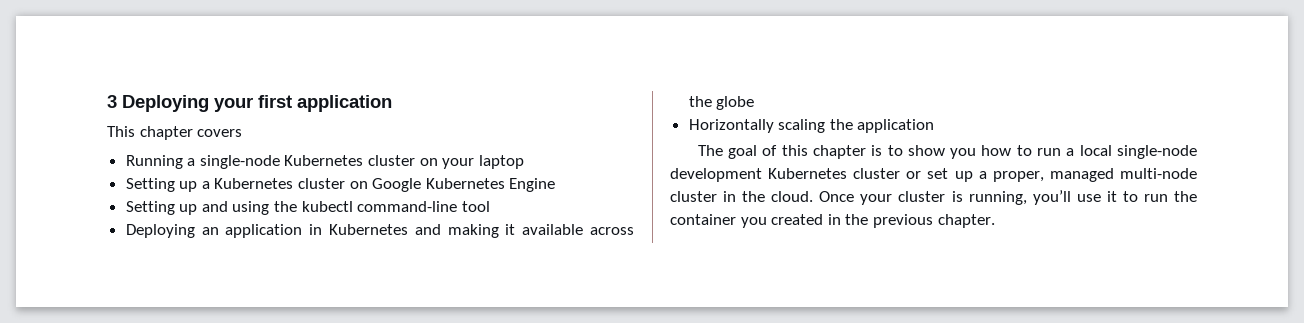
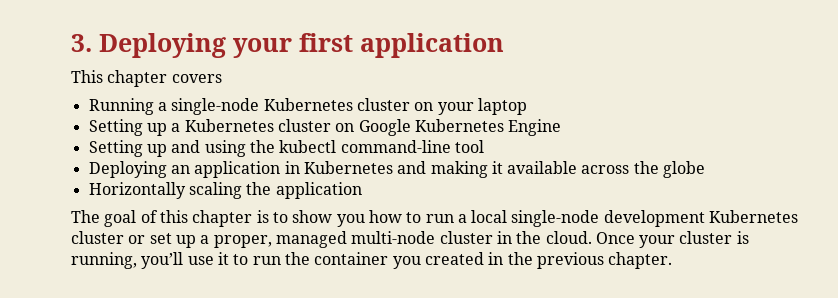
[107,95,117,108] 3 -> [71,34,92,52] 3.

